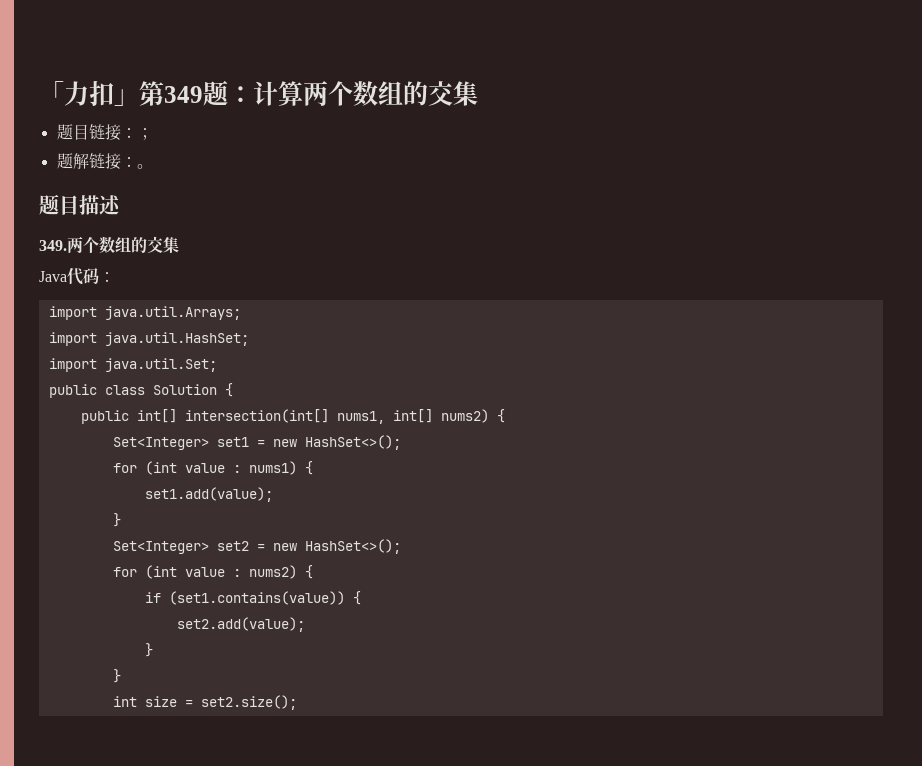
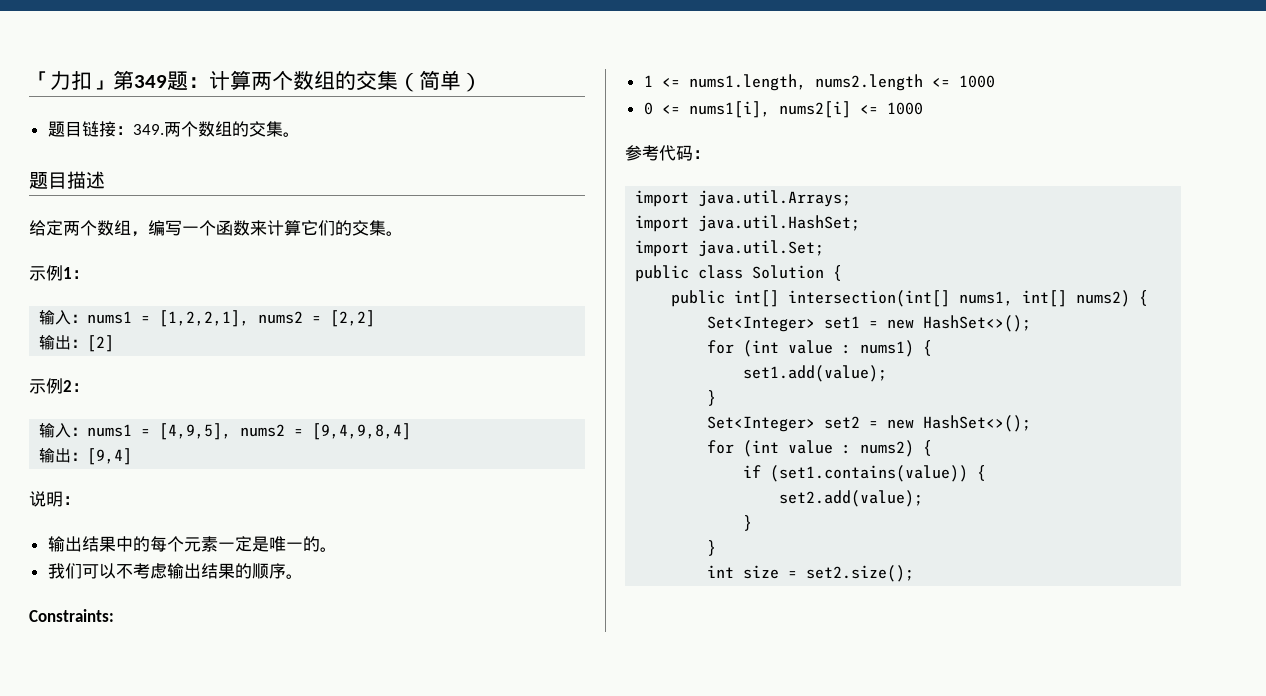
(478, 93) none -> [398,70,482,92] （简单）
[136,128,153,140] [56,153,153,170] [39,194,121,215] ； // 题解链接：。 // 题目描述 // -> (133, 130) none
[39,271,67,282] // Java -> [282,132,300,137] [29,171,105,189] [29,220,403,237] [29,265,89,281] [39,310,376,327] [39,335,115,352] [29,378,89,394] [39,423,412,440] [39,448,133,465] [29,491,80,507] [47,536,337,552] [47,563,303,579] [29,609,114,622] [643,74,995,91] [643,101,923,118] [625,145,659,161] 。 // 题目描述 // 给定两个数组，编写一个函数来计算它们的交集。 // 示例1： // 输入：nums1 = [1,2,2,1], nums2 = [2,2] // 输出：[2] // 示例2： // 输入：nums1 = [4,9,5], nums2 = [9,4,9,8,4] // 输出：[9,4] // 说明： // 输出结果中的每个元素一定是唯一的。 // 我们可以不考虑输出结果的顺序。 // Constraints: // 1 <= nums1.length, nums2.length <= 1000 // 0 <= nums1[i], nums2[i] <= 1000 // 参考

